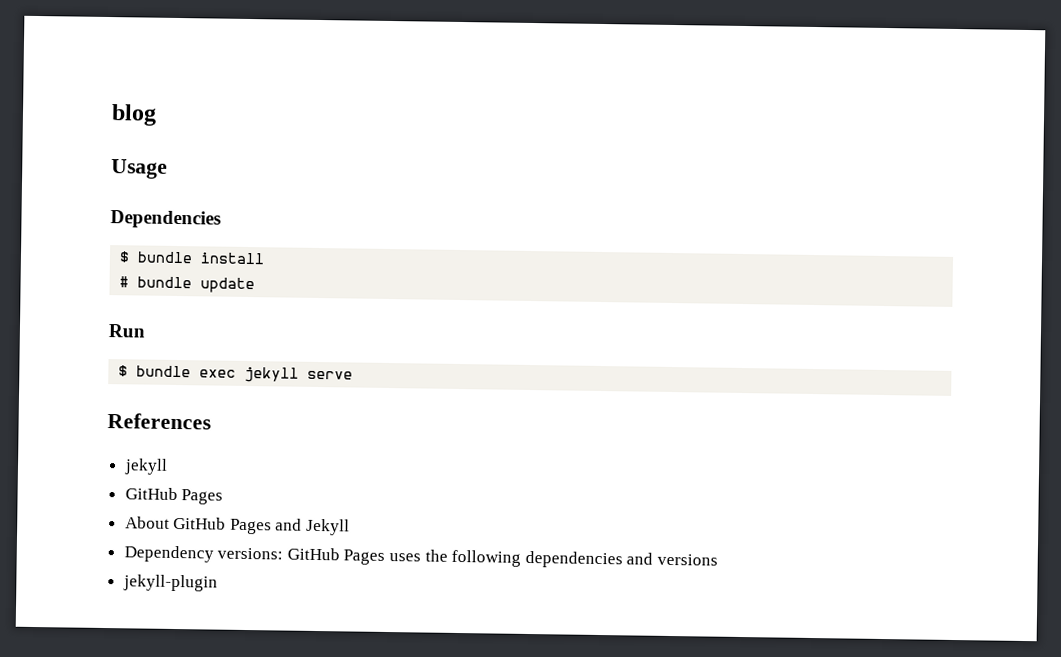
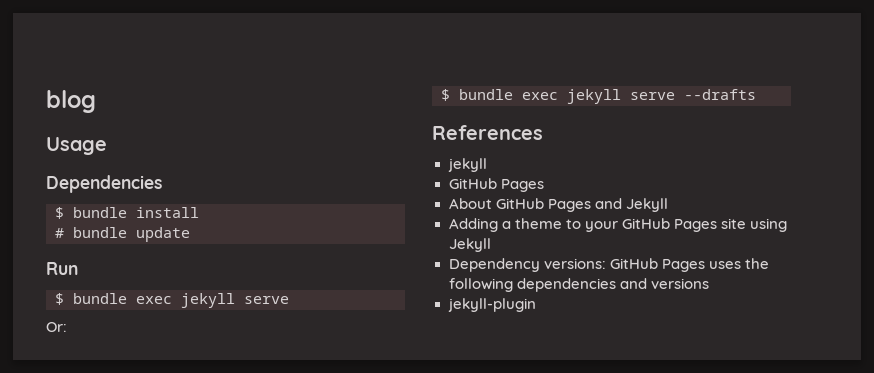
(354, 375) none -> [46,322,67,332] [441,89,756,104] // Or: // $ bundle exec jekyll serve --drafts
(351, 527) none -> [448,218,787,232] [448,238,491,252] // Adding a theme to your GitHub Pages site using Jekyll

